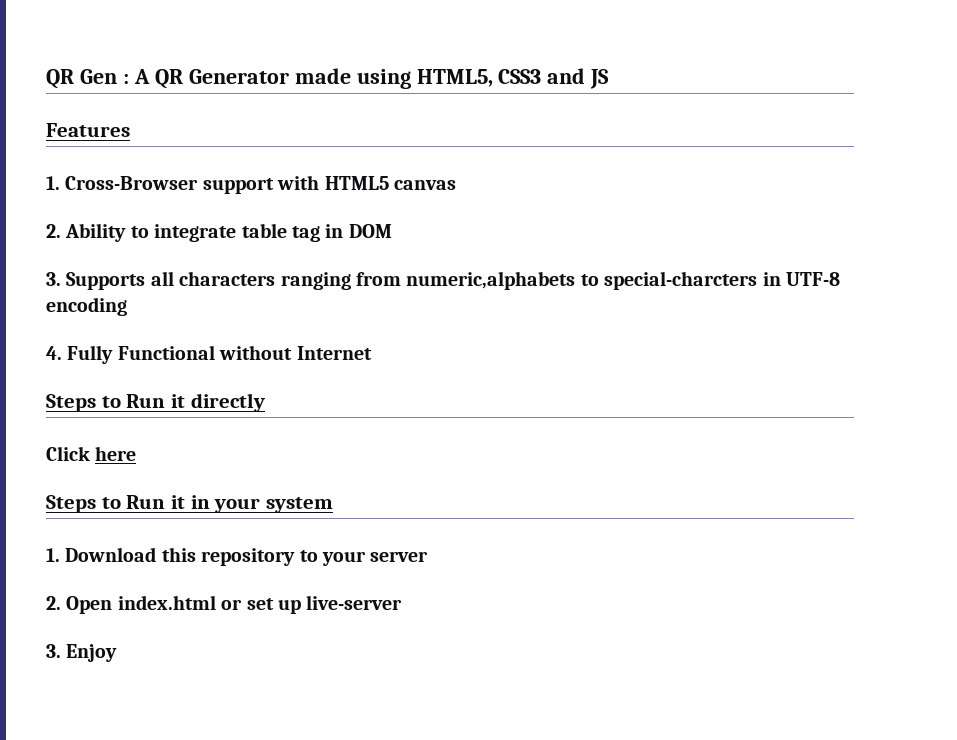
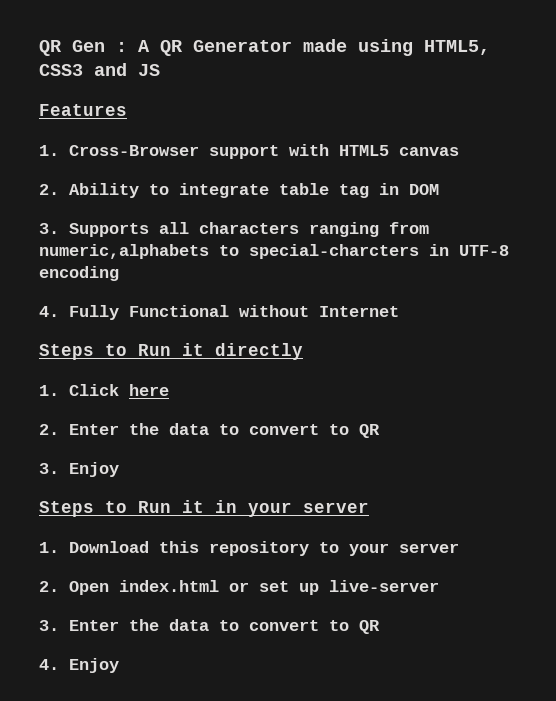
(265, 402) none -> [39,385,59,396] 1.
(137, 453) none -> [39,423,380,438] [39,462,119,477] // 2. Enter the data to convert to QR // 3. Enjoy
[266,497,334,513] system -> [303,502,369,513] server
(61, 651) none -> [69,619,380,634] [39,659,59,670] Enter the data to convert to QR // 4.

